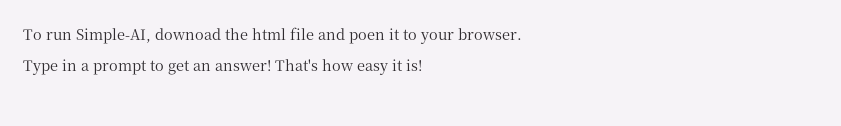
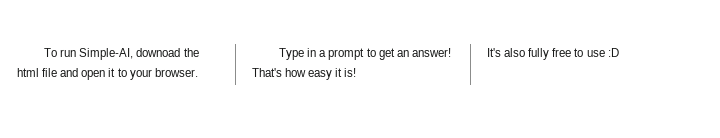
[349,32,385,44] poen -> [81,70,106,80] open
(422, 65) none -> [487,48,619,60] // It's also fully free to use :D

